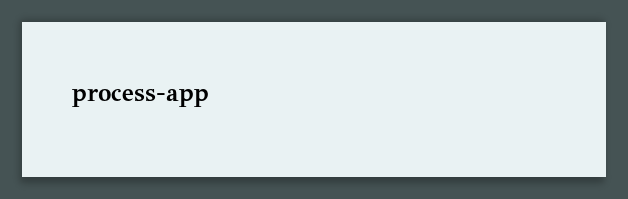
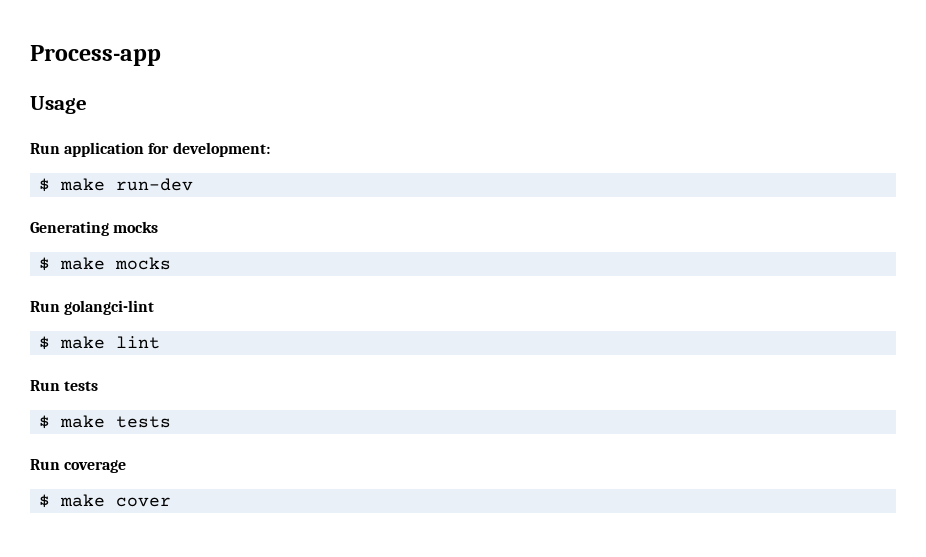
[72,88,209,107] process-app -> [30,45,161,66] [30,96,87,114] [30,142,270,157] [39,178,194,192] [30,221,159,236] [39,257,172,271] [30,300,155,315] [39,336,161,350] [30,380,99,391] [39,415,172,429] [30,459,127,473] [39,494,172,508] Process-app // Usage // Run application for development: // $ make run-dev // Generating mocks // $ make mocks // Run golangci-lint // $ make lint // Run tests // $ make tests // Run coverage // $ make cover

